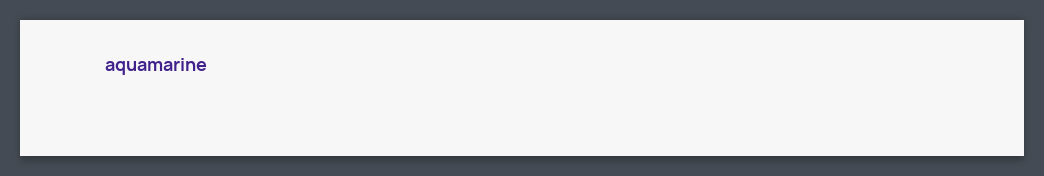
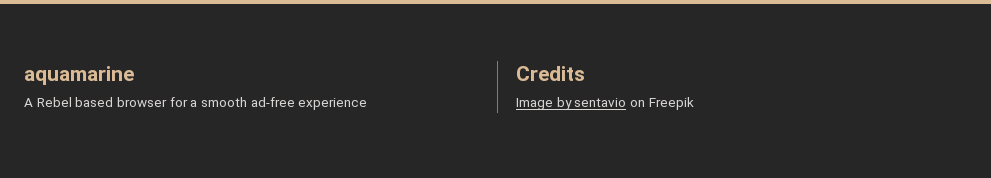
(207, 66) none -> [24,97,368,110] [516,66,585,81] [516,97,694,110] // A Rebel based browser for a smooth ad-free experience // Credits // Image by sentavio on Freepik

